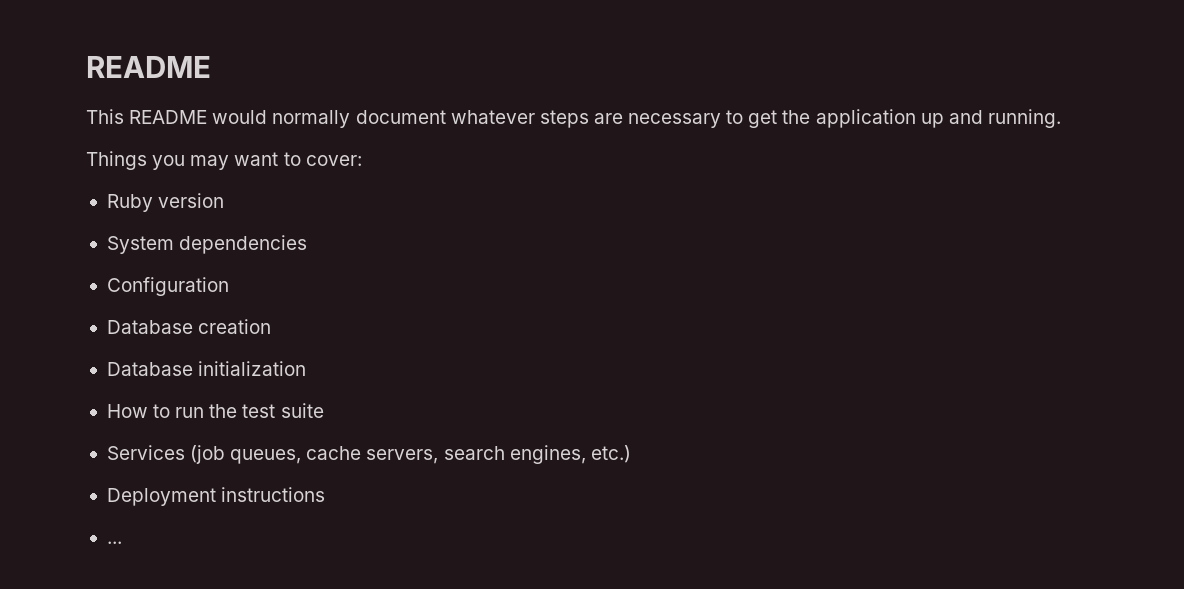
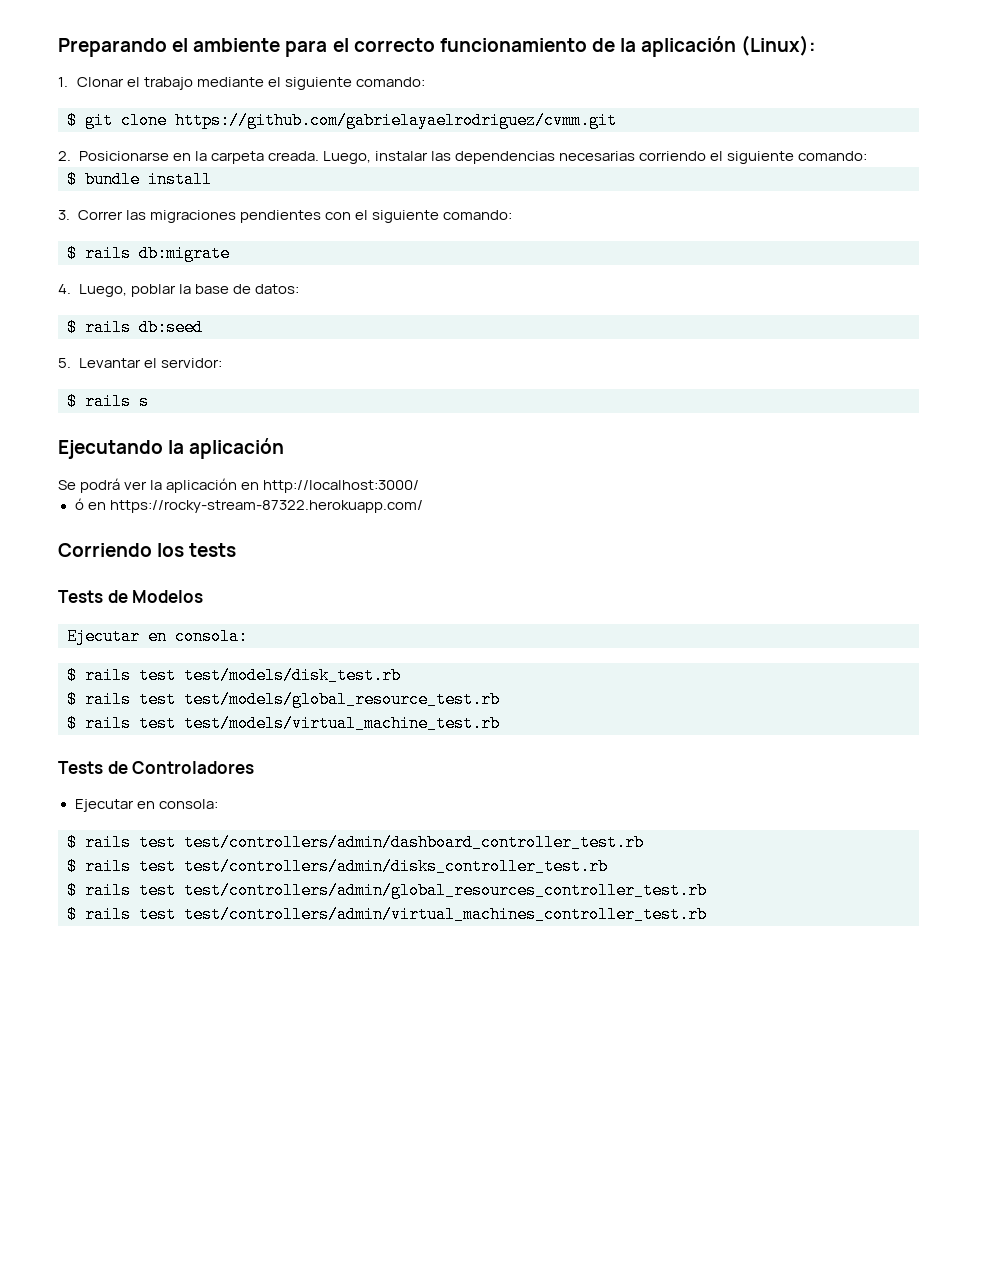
[86,56,211,78] [86,109,1061,128] [86,151,362,170] [106,193,225,212] [106,235,308,254] [106,277,229,296] [106,319,272,334] [106,361,307,376] [106,403,324,418] [106,445,631,464] [106,487,326,506] [106,541,122,544] README // This README would normally document whatever steps are necessary to get the application up and running. // Things you may want to cover: // Ruby version // System dependencies // Configuration // Database creation // Database initialization // How to run the test suite // Services (job queues, cache servers, search engines, etc.) // Deployment instructions // ... -> [58,35,817,57] [58,77,425,90] [67,112,617,129] [58,151,868,164] [67,171,212,188] [58,210,512,223] [67,245,230,262] [58,284,299,297] [67,319,203,336] [58,358,222,368] [67,393,149,410] [58,438,285,459] [58,478,420,493] [74,498,423,513] [58,543,237,557] [58,590,204,603] [67,628,248,645] [67,667,401,684] [67,691,500,708] [67,715,500,732] [58,761,255,774] [74,799,218,812] [67,834,644,851] [67,858,608,875] [67,882,707,899] [67,906,707,923] Preparando el ambiente para el correcto funcionamiento de la aplicación (Linux): // 1. Clonar el trabajo mediante el siguiente comando: // $ git clone https://github.com/gabrielayaelrodriguez/cvmm.git // 2. Posicionarse en la carpeta creada. Luego, instalar las dependencias necesarias corriendo el siguiente comando: // $ bundle install // 3. Correr las migraciones pendientes con el siguiente comando: // $ rails db:migrate // 4. Luego, poblar la base de datos: // $ rails db:seed // 5. Levantar el servidor: // $ rails s // Ejecutando la aplicación // Se podrá ver la aplicación en http://localhost:3000/ // ó en https://rocky-stream-87322.herokuapp.com/ // Corriendo los tests // Tests de Modelos // Ejecutar en consola: // $ rails test test/models/disk_test.rb // $ rails test test/models/global_resource_test.rb // $ rails test test/models/virtual_machine_test.rb // Tests de Controladores // Ejecutar en consola: // $ rails test test/controllers/admin/dashboard_controller_test.rb // $ rails test test/controllers/admin/disks_controller_test.rb // $ rails test test/controllers/admin/global_resources_controller_test.rb // $ rails test test/controllers/admin/virtual_machines_controller_test.rb

